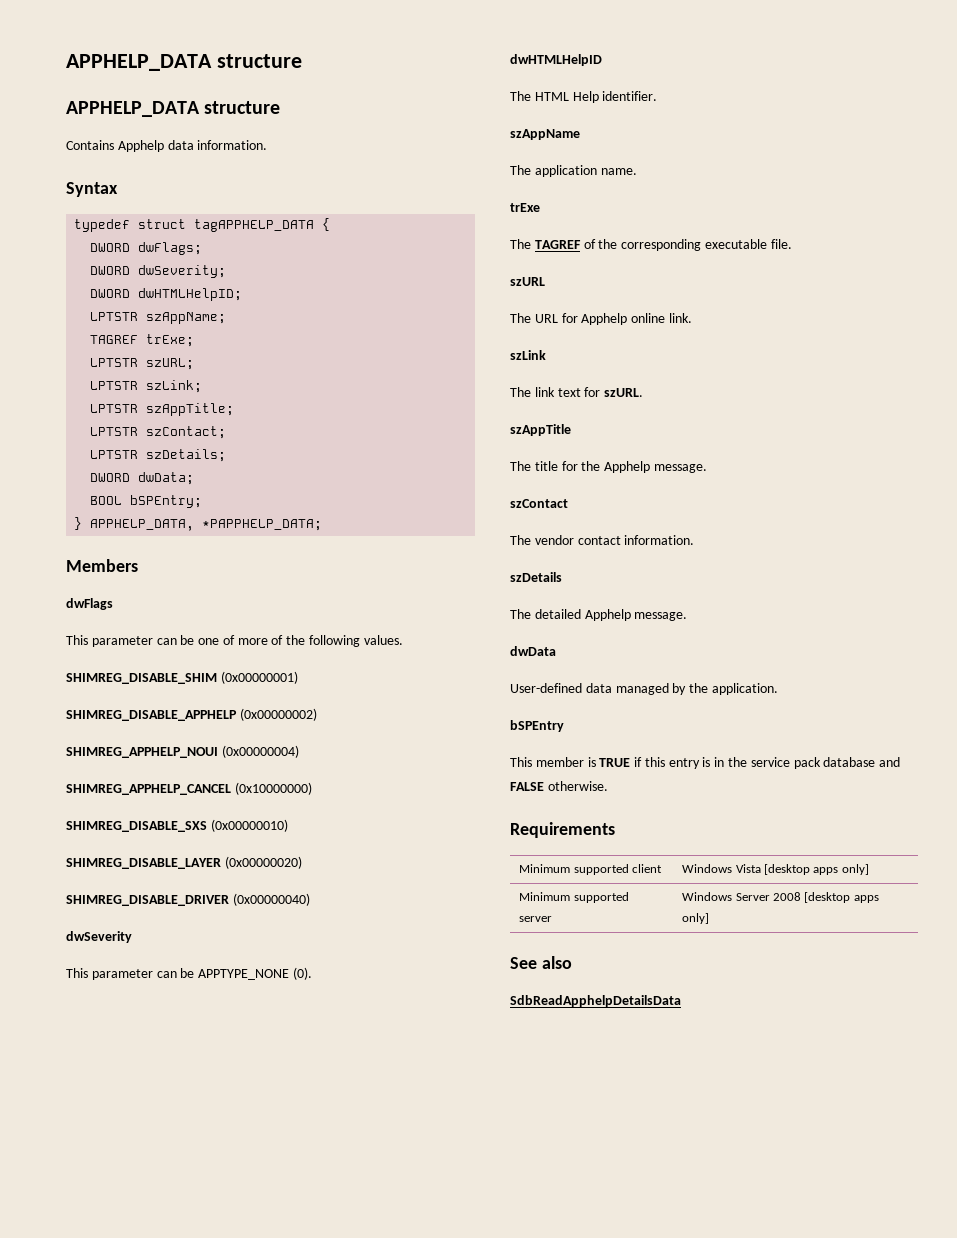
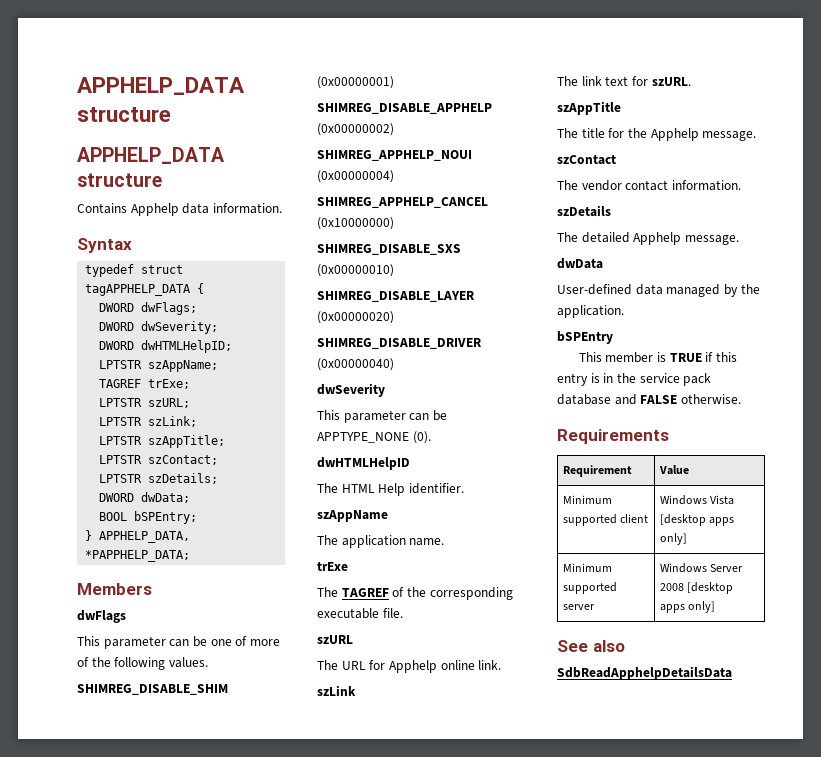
(615, 830) none -> [562,465,632,477] [658,465,689,475] // Requirement | Value

